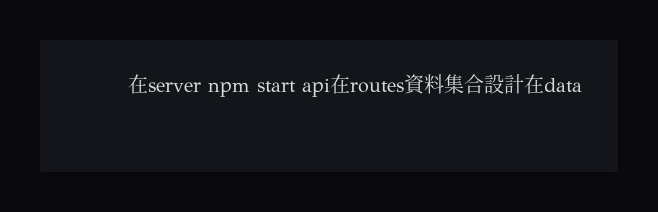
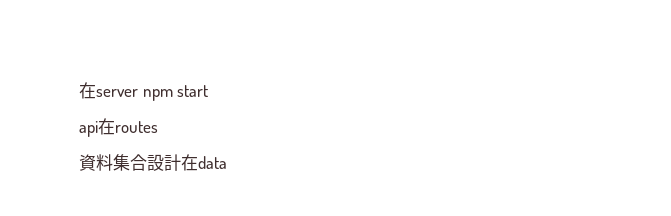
(296, 86) none -> (209, 91) //
(404, 87) none -> (158, 127) //

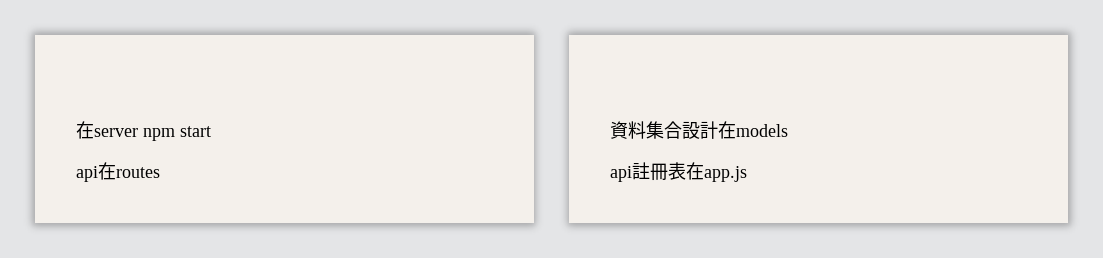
[198,156,227,169] data -> [736,124,788,137] [610,162,747,182] models // api註冊表在app.js

